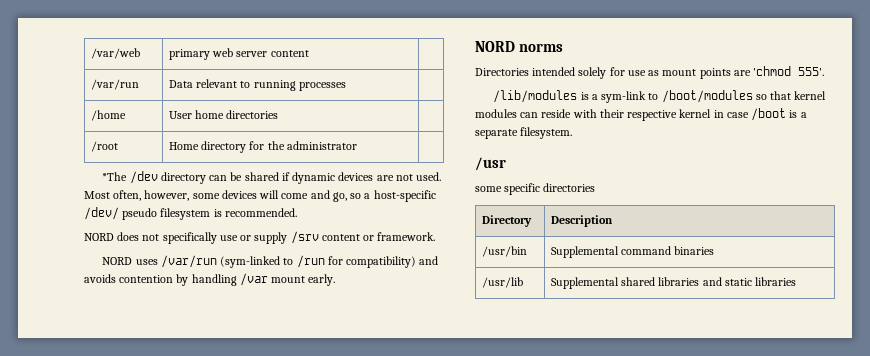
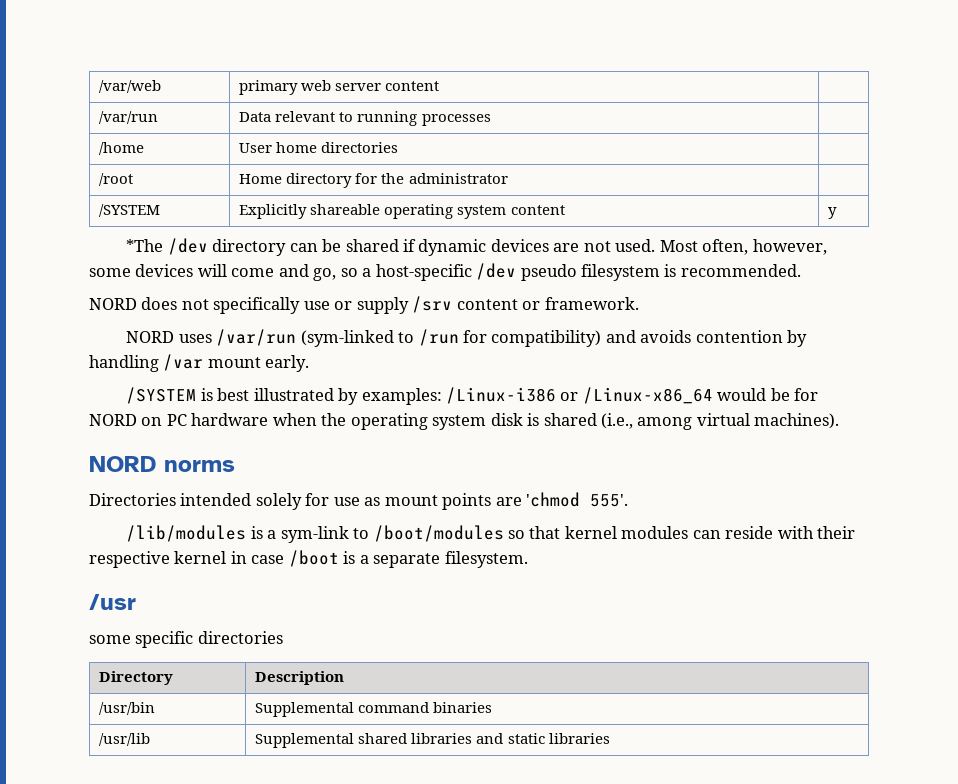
(357, 145) none -> [99,204,161,217] [239,204,565,219] [828,207,838,219] // /SYSTEM | Explicitly shareable operating system content | y
[84,207,119,220] /dev/ -> [476,263,517,280] /dev
(336, 280) none -> [126,387,819,405] [89,413,840,430] // /SYSTEM is best illustrated by examples: /Linux-i386 or /Linux-x86_64 would be for NORD on PC hardware when the operating system disk is shared (i.e., among virtual machines).

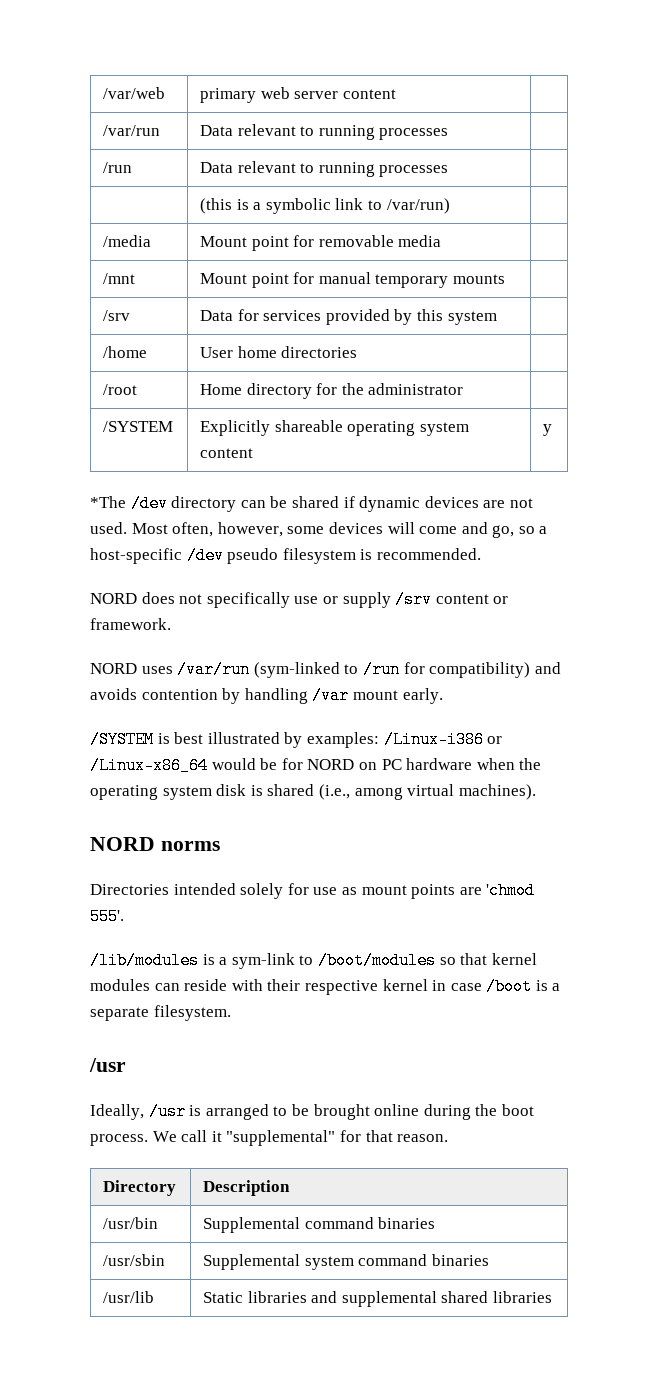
(491, 120) none -> [103,162,133,173] [200,161,449,177] [200,198,450,214] [103,235,152,247] [200,235,442,251] [103,273,136,284] [200,272,505,288] [103,310,131,321] [200,309,497,325] // /run | Data relevant to running processes | // | (this is a symbolic link to /var/run) | // /media | Mount point for removable media | // /mnt | Mount point for manual temporary mounts | // /srv | Data for services provided by this system |
[89,631,283,648] some specific directories -> [90,1103,534,1120] [90,1130,449,1146] Ideally, /usr is arranged to be brought online during the boot process. We call it "supplemental" for that reason.
[99,733,151,746] [255,733,545,748] /usr/lib | Supplemental shared libraries and static -> [103,1254,166,1266] [203,1254,489,1270] [103,1291,155,1303] [203,1291,489,1307] /usr/sbin | Supplemental system command binaries // /usr/lib | Static libraries and supplemental shared

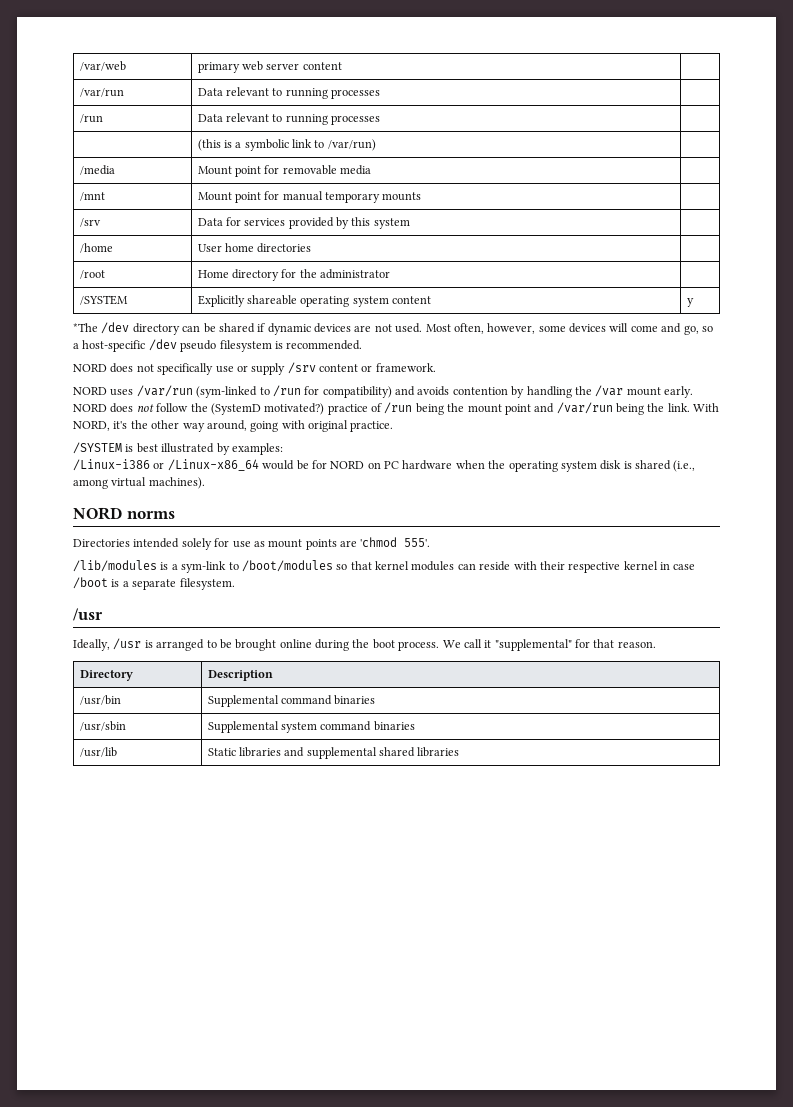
(308, 696) none -> [574,386,592,395] the
(443, 696) none -> [73,402,720,415] [73,420,394,432] NORD does not follow the (SystemD motivated?) practice of /run being the mount point and /var/run being the link. With NORD, it's the other way around, going with original practice.
(379, 740) none -> (283, 449) //

